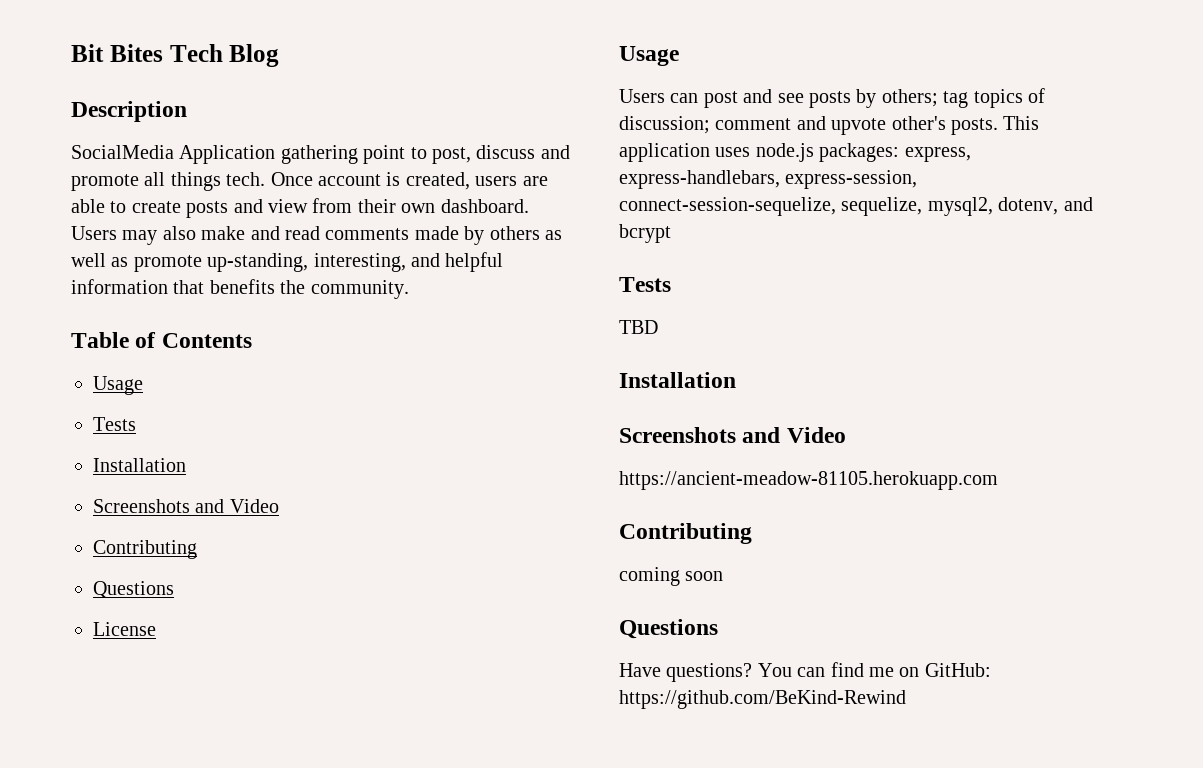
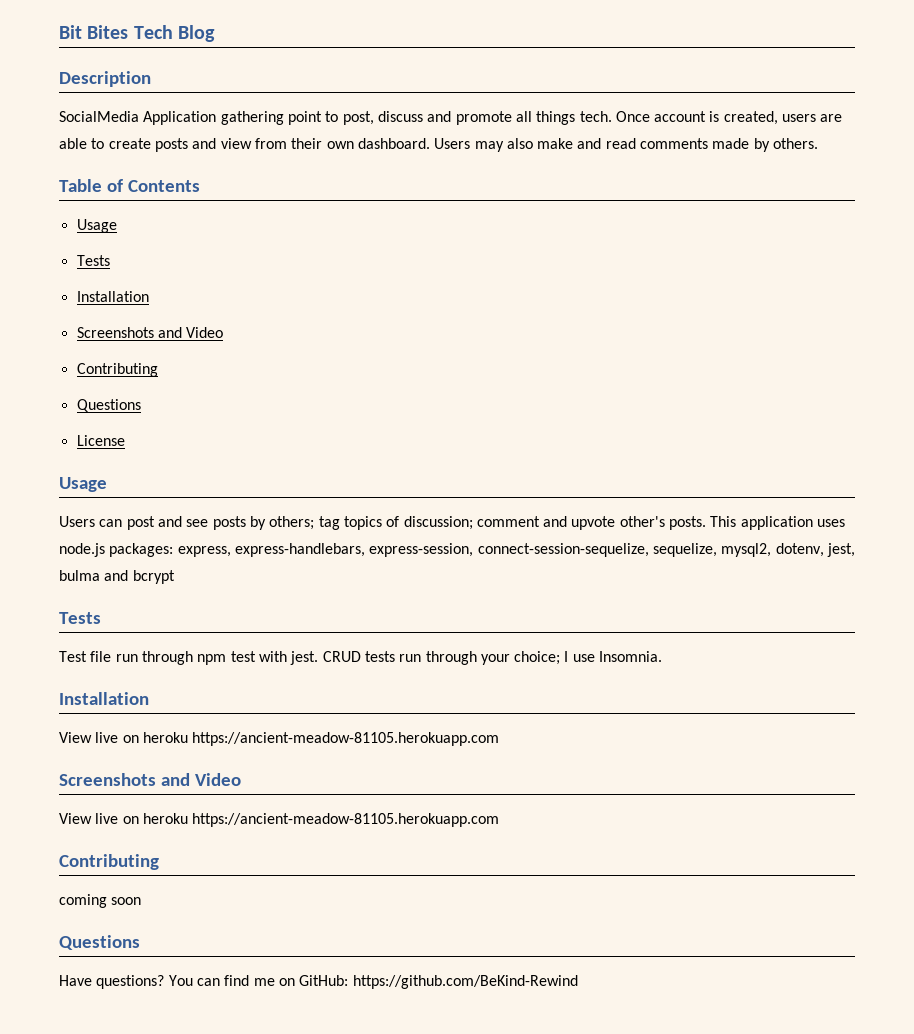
[489,226,562,240] [71,252,504,272] [71,279,409,299] others as well as promote up-standing, interesting, and helpful information that benefits the community. -> [773,138,819,149] others.
(1059, 206) none -> [826,543,855,557] [59,570,100,581] jest, bulma
[619,320,658,334] [619,372,736,388] [619,427,846,443] TBD // Installation // Screenshots and Video // -> [59,651,663,665] [59,692,149,705] [59,732,500,746] [59,773,241,786] [59,813,188,824] Test file run through npm test with jest. CRUD tests run through your choice; I use Insomnia. // Installation // View live on heroku https://ancient-meadow-81105.herokuapp.com // Screenshots and Video // View live on heroku

